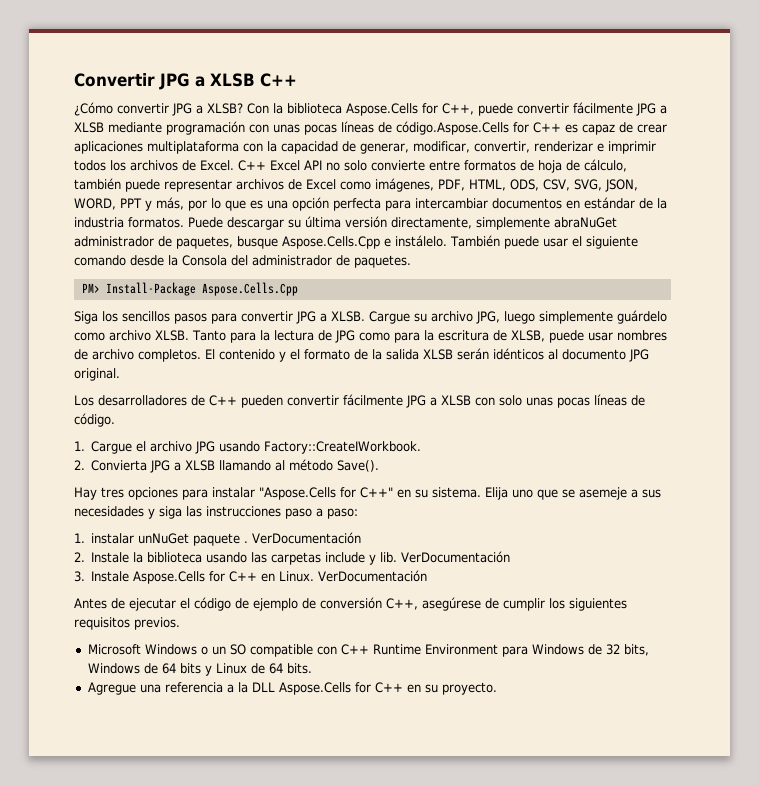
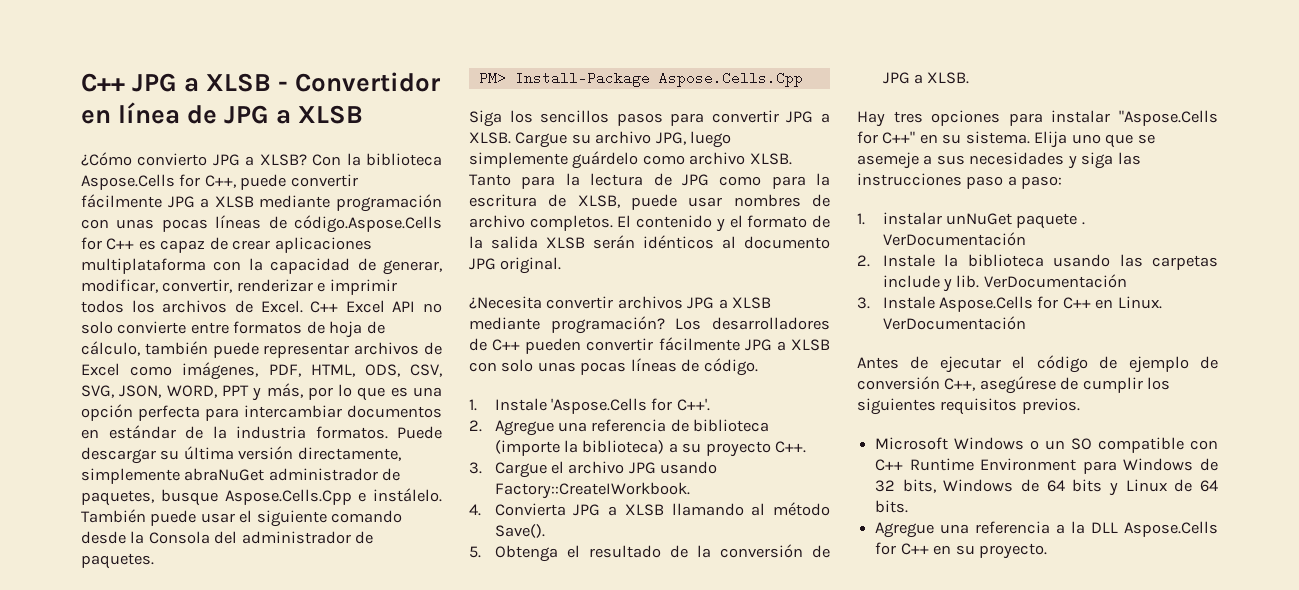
[74,73,297,90] Convertir JPG a XLSB C++ -> [81,72,442,92] [81,102,364,124] C++ JPG a XLSB - Convertidor en línea de JPG a XLSB
[117,103,169,114] convertir -> [137,153,208,166] convierto
(120, 374) none -> [469,296,772,309] [469,316,665,334] ¿Necesita convertir archivos JPG a XLSB mediante programación?
(85, 446) none -> [494,398,710,414] [469,419,770,436] [494,440,807,457] [469,462,482,474] Instale 'Aspose.Cells for C++'. // 2. Agregue una referencia de biblioteca (importe la biblioteca) a su proyecto C++. // 3.
[74,460,85,470] 2. -> [469,504,481,516] 4.
(380, 466) none -> [469,544,830,562] [882,72,970,84] // 5. Obtenga el resultado de la conversión de JPG a XLSB.

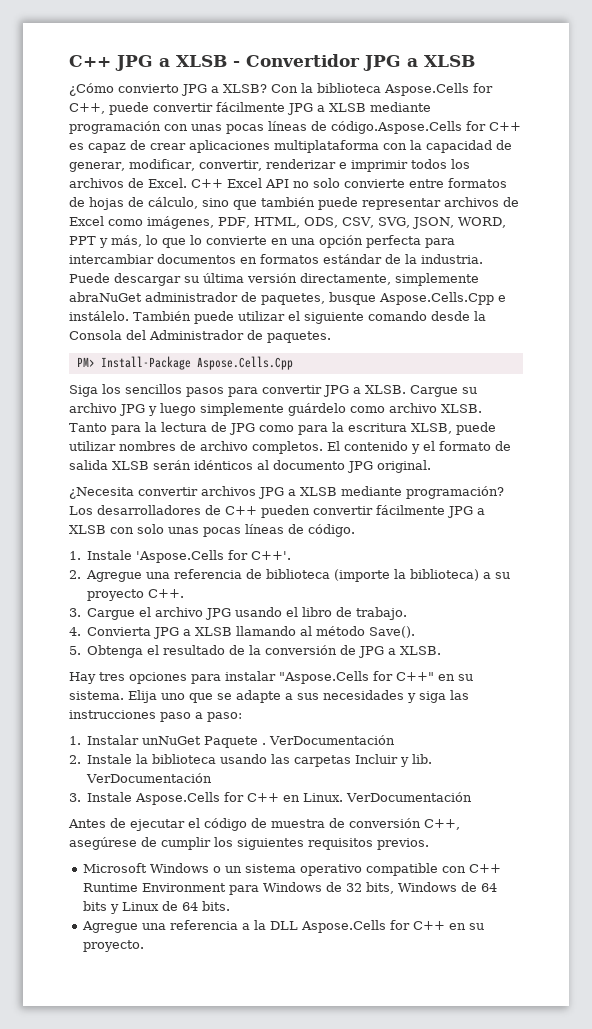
[81,102,218,124] en línea de -> (360, 60) none
[329,321,363,338] hoja -> [89,197,124,210] hojas
(140, 348) none -> [202,198,257,210] sino que
[307,387,333,400] por -> (142, 241) none
[390,387,408,397] es -> [190,235,288,245] lo convierte en
(99, 434) none -> [260,254,319,264] formatos
[236,426,388,439] industria formatos. -> [421,254,483,264] industria.
[200,513,235,523] usar -> [238,311,285,321] utilizar
[241,531,351,544] administrador -> [149,330,244,340] Administrador
[655,132,686,145] JPG, -> [119,404,157,416] JPG y
[548,194,567,207] de -> (407, 427) none
[688,197,723,207] usar -> [69,441,116,451] utilizar
[469,236,483,249] la -> (511, 446) none
[494,482,690,499] Factory::CreateIWorkbook. -> [286,607,408,620] el libro de trabajo.
[857,152,919,169] asemeje -> [236,690,281,703] adapte
[882,212,1078,229] instalar unNuGet paquete -> [87,735,259,748] Instalar unNuGet Paquete
[882,275,940,288] include -> [355,754,399,764] Incluir
[1128,356,1189,373] ejemplo -> [271,819,325,828] muestra
[1071,438,1093,450] SO -> [244,864,362,876] sistema operativo

